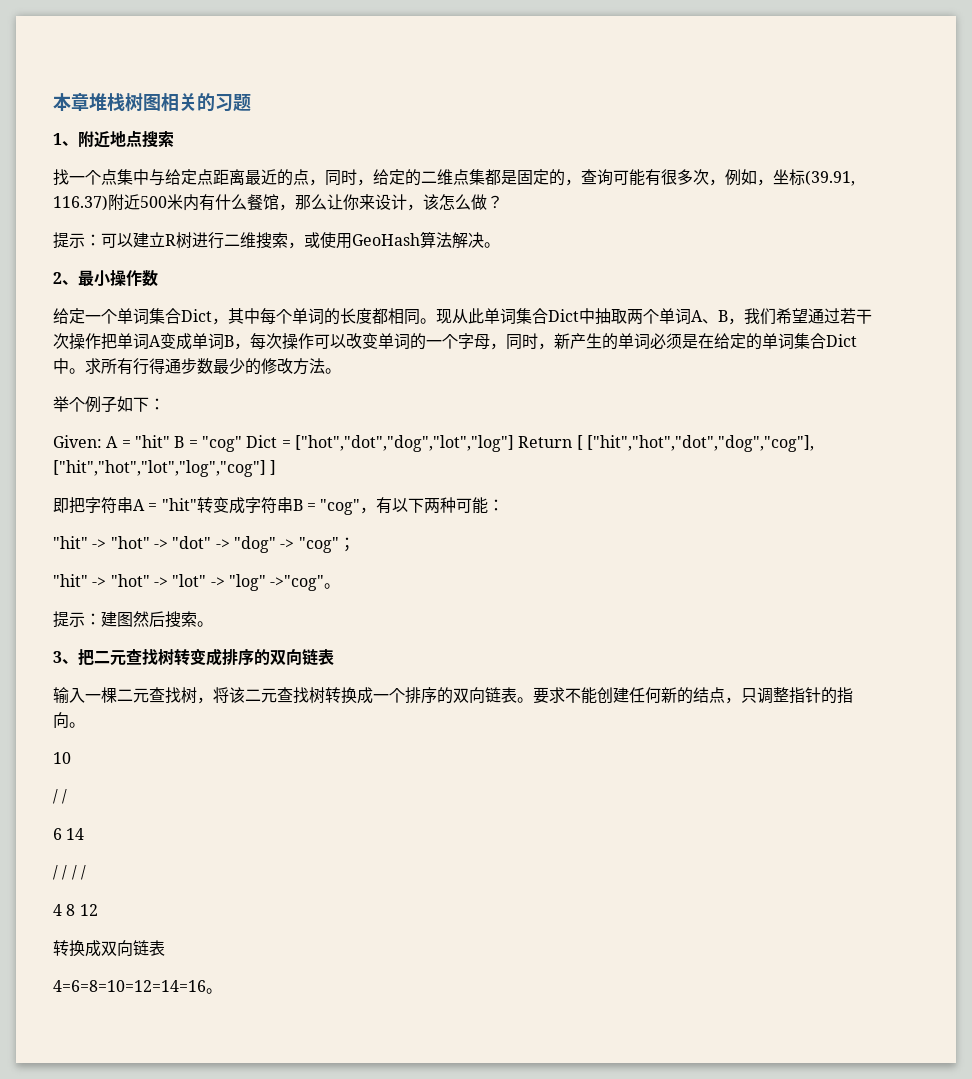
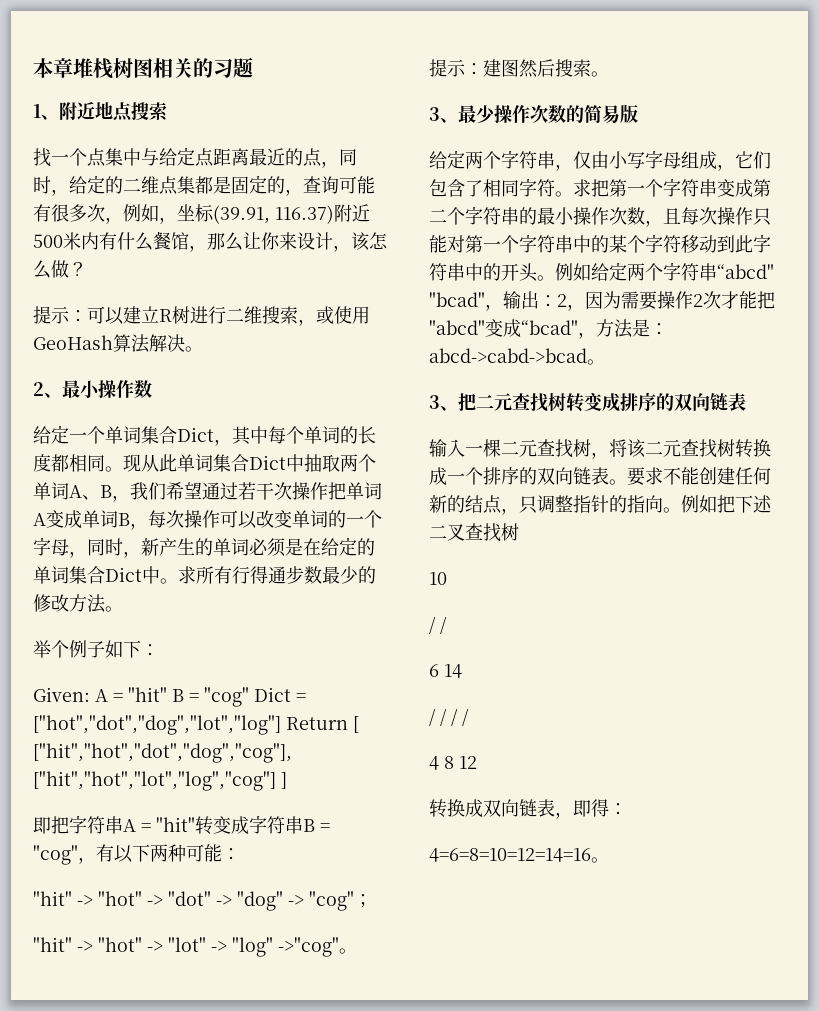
(213, 624) none -> [429,104,638,124] [429,150,771,171] [429,178,771,197] [429,206,771,227] [429,234,771,253] [429,262,774,282] [429,291,775,311] [429,319,668,339] [429,348,605,365] // 3、最少操作次数的简易版 // 给定两个字符串，仅由小写字母组成，它们包含了相同字符。求把第一个字符串变成第二个字符串的最小操作次数，且每次操作只能对第一个字符串中的某个字符移动到此字符串中的开头。例如给定两个字符串“abcd" "bcad"，输出：2，因为需要操作2次才能把"abcd"变成“bcad"，方法是：abcd->cabd->bcad。
(85, 725) none -> [681,495,772,513] [429,523,519,542] 例如把下述二叉查找树
(165, 948) none -> [555,799,627,819] ，即得：

